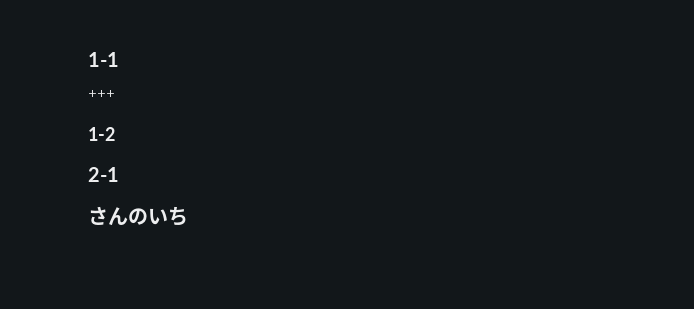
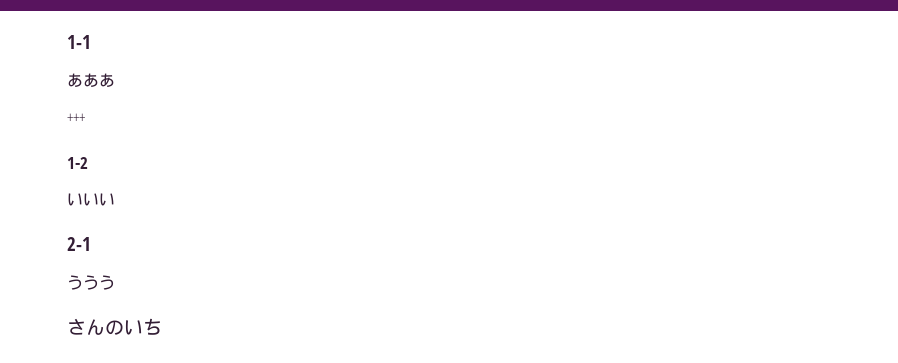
(119, 59) none -> [67,73,115,87] // あああ
(115, 134) none -> [67,193,115,206] // いいい
(119, 174) none -> [67,275,115,290] // ううう

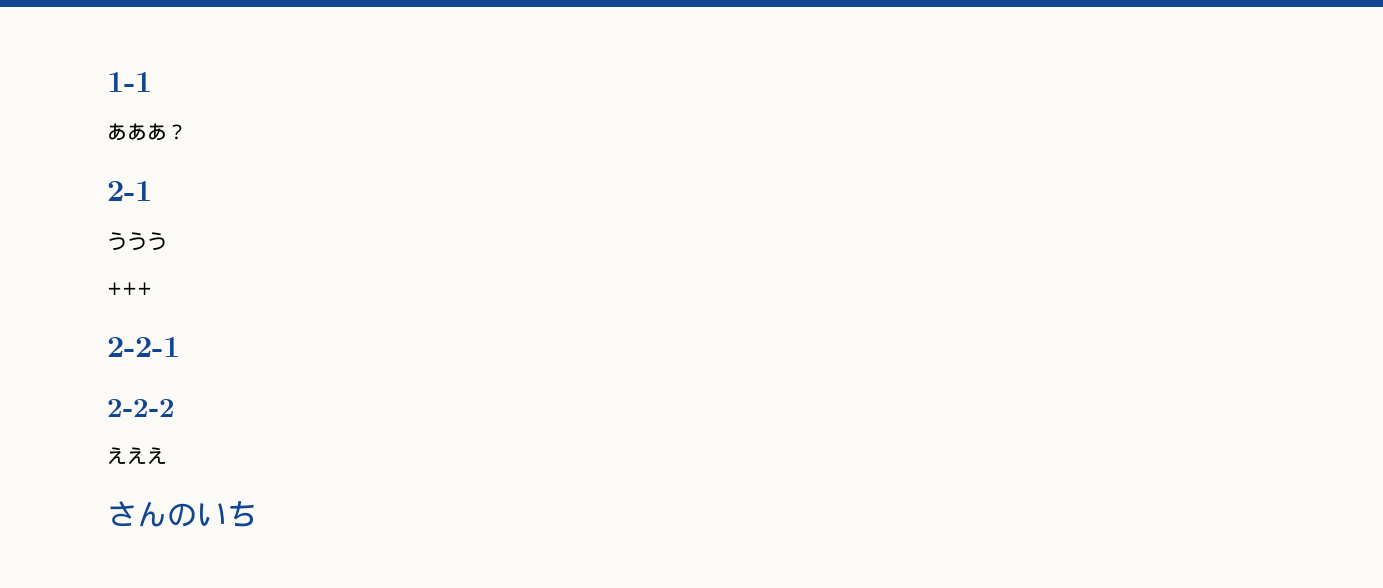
[67,113,85,124] [67,157,88,169] [67,193,115,206] // +++ // 1-2 // いいい -> [167,124,187,140] ？
(115, 282) none -> [107,282,152,295] [107,337,180,357] [107,399,175,417] [107,447,167,465] // +++ // 2-2-1 // 2-2-2 // えええ

